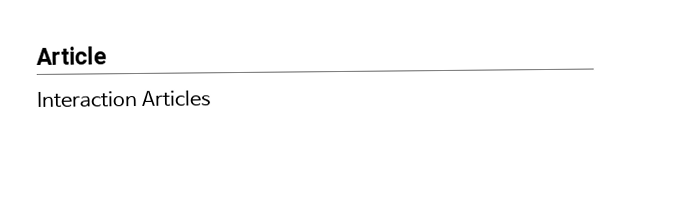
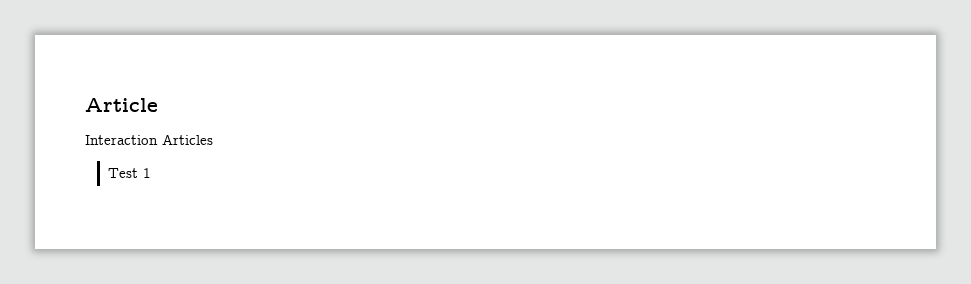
(213, 98) none -> [107,168,151,178] // Test 1

